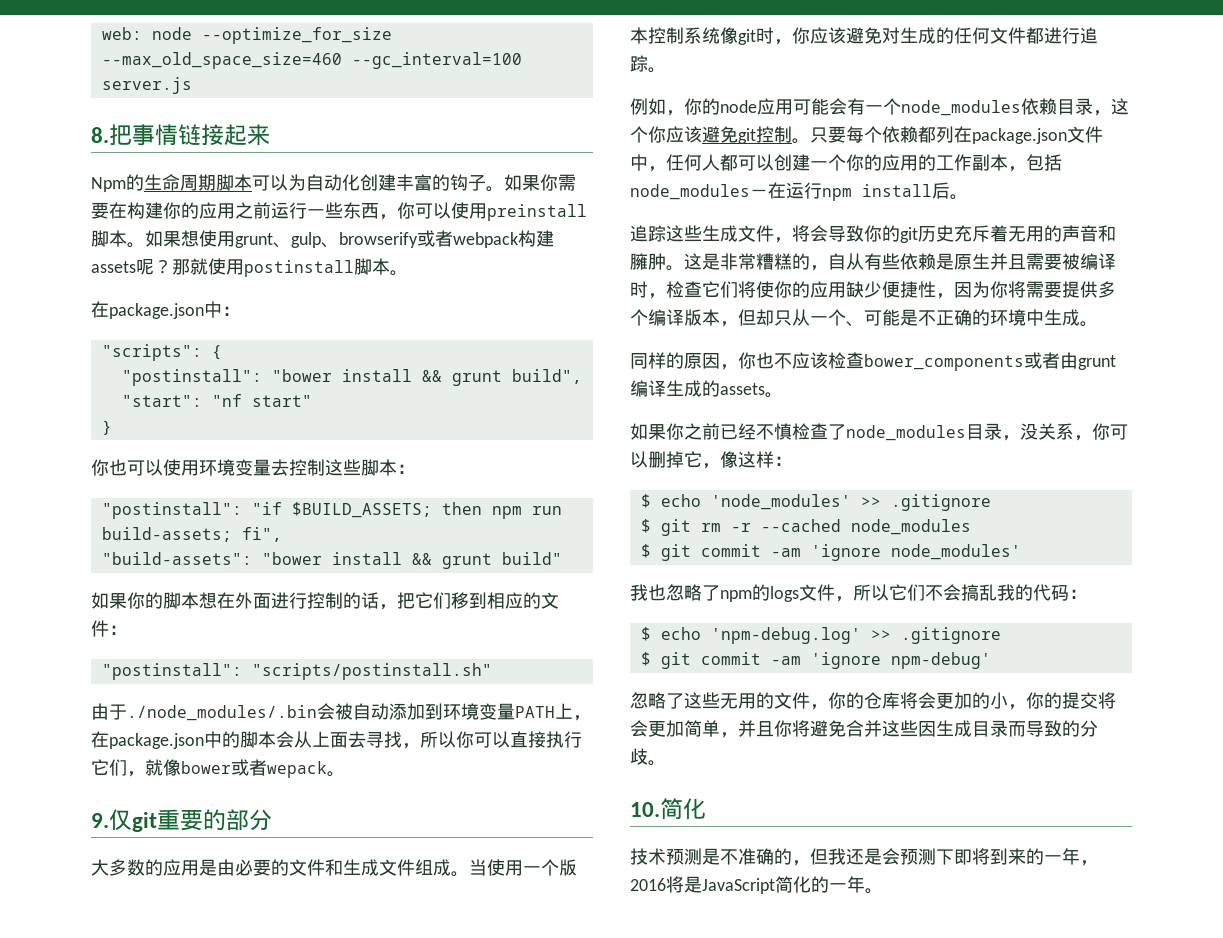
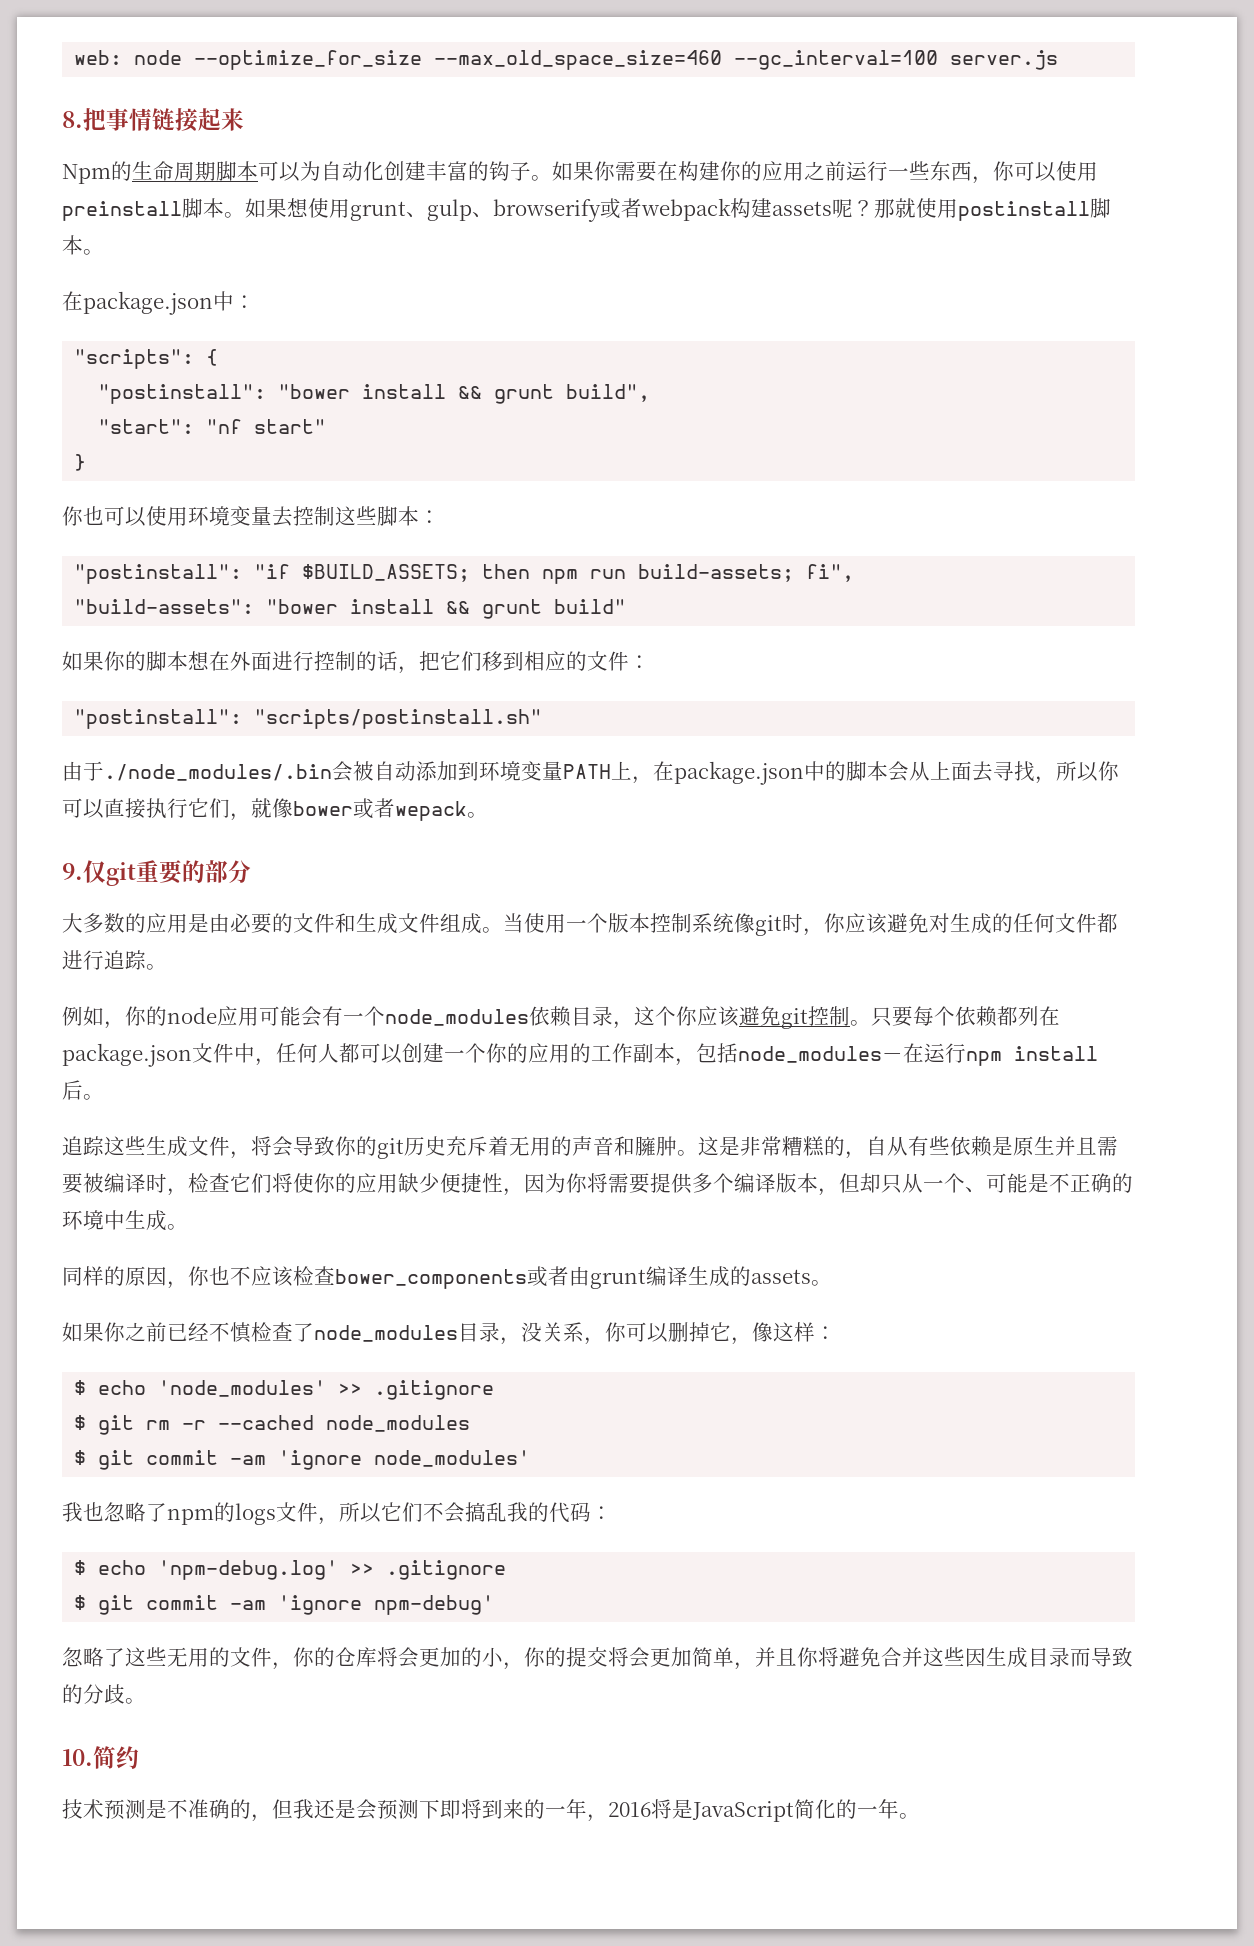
[683,798,706,820] 化 -> [116,1746,139,1769] 约

